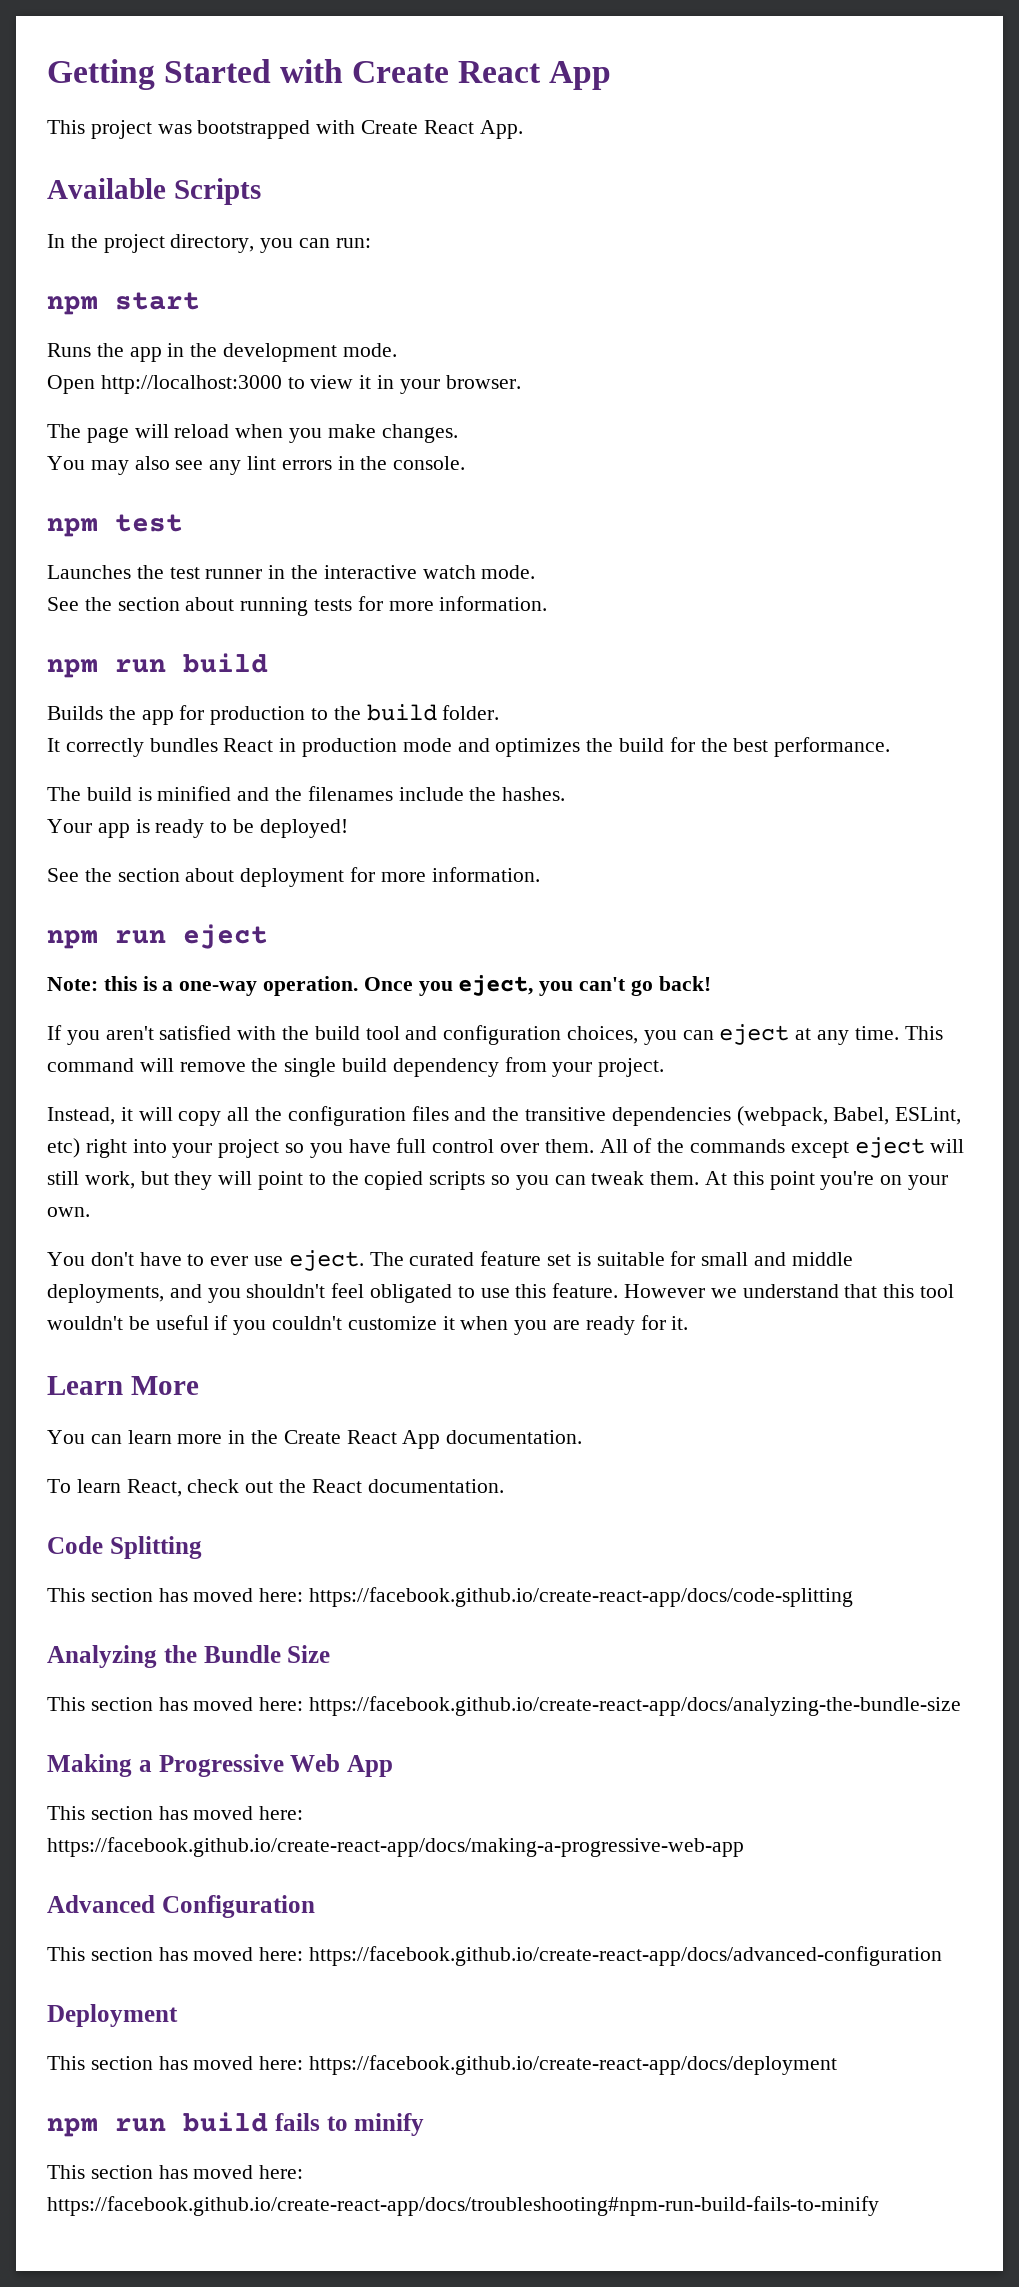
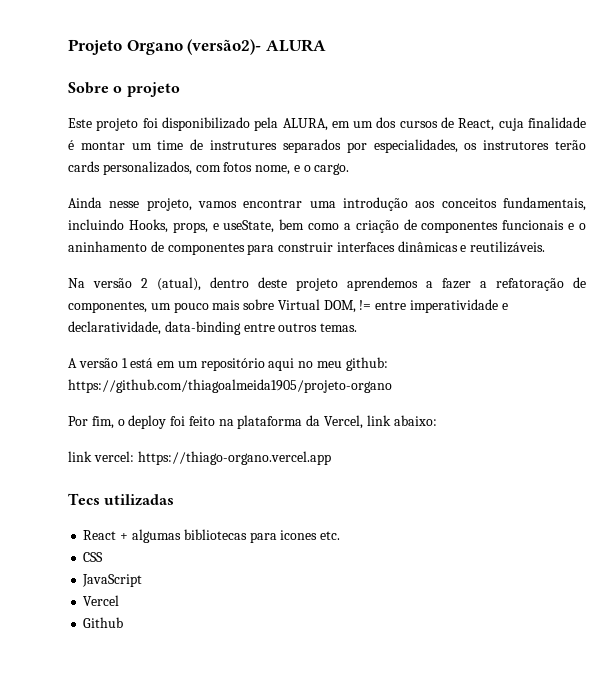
[47,59,612,90] [47,120,523,139] [47,178,261,205] [47,234,371,253] [47,292,200,315] [47,343,397,362] [47,375,521,394] [47,424,458,443] [47,456,466,475] [47,514,183,537] [47,565,536,579] [47,596,548,616] [47,653,268,678] [47,704,500,725] [47,737,891,757] [47,786,566,801] [47,819,348,838] [47,867,540,887] [47,924,268,949] [47,975,711,996] [47,1024,943,1045] [47,1057,665,1077] [47,1106,962,1126] [47,1137,965,1158] [47,1171,949,1190] [47,1207,90,1217] [47,1250,853,1271] [47,1283,955,1303] [47,1315,689,1335] [47,1376,199,1395] [47,1430,583,1449] [47,1479,504,1497] [47,1536,202,1559] [47,1587,854,1607] [47,1645,331,1668] [47,1696,962,1716] [47,1754,393,1777] [47,1806,304,1820] [47,1837,744,1857] [47,1895,315,1918] [47,1946,943,1966] [47,2004,178,2027] [47,2055,838,2075] [47,2112,425,2137] [47,2165,304,2179] [47,2196,879,2216] Getting Started with Create React App // This project was bootstrapped with Create React App. // Available Scripts // In the project directory, you can run: // npm start // Runs the app in the development mode. // Open http://localhost:3000 to view it in your browser. // The page will reload when you make changes. // You may also see any lint errors in the console. // npm test // Launches the test runner in the interactive watch mode. // See the section about running tests for more information. // npm run build // Builds the app for production to the build folder. // It correctly bundles React in production mode and optimizes the build for the best performance. // The build is minified and the filenames include the hashes. // Your app is ready to be deployed! // See the section about deployment for more information. // npm run eject // Note: this is a one-way operation. Once you eject, you can't go back! // If you aren't satisfied with the build tool and configuration choices, you can eject at any time. This command will remove the single build dependency from your project. // Instead, it will copy all the configuration files and the transitive dependencies (webpack, Babel, ESLint, etc) right into your project so you have full control over them. All of the commands except eject will still work, but they will point to the copied scripts so you can tweak them. At this point you're on your own. // You don't have to ever use eject. The curated feature set is suitable for small and middle deployments, and you shouldn't feel obligated to use this feature. However we understand that this tool wouldn't be useful if you couldn't customize it when you are ready for it. // Learn More // You can learn more in the Create React App documentation. // To learn React, check out the React documentation. // Code Splitting // This section has moved here: https://facebook.github.io/create-react-app/docs/code-splitting // Analyzing the Bundle Size // This section has moved here: https://facebook.github.io/create-react-app/docs/analyzing-the-bundle-size // Making a Progressive Web App // This section has moved here: https://facebook.github.io/create-react-app/docs/making-a-progressive-web-app // Advanced Configuration // This section has moved here: https://facebook.github.io/create-react-app/docs/advanced-configuration // Deployment // This section has moved here: https://facebook.github.io/create-react-app/docs/deployment // npm run build fails to minify // This section has moved here: https://facebook.github.io/create-react-app/docs/troubleshooting#npm-run-build-fails-to-minify -> [68,39,326,55] [68,82,180,97] [68,117,587,131] [68,139,586,153] [68,161,350,175] [68,197,586,211] [68,219,587,233] [68,241,546,255] [68,277,586,291] [68,299,508,313] [68,321,358,335] [68,357,388,371] [68,379,392,393] [68,415,437,429] [68,451,331,465] [68,493,175,506] [83,529,341,543] [83,552,104,562] [82,574,143,587] [83,595,120,606] [83,617,124,628] Projeto Organo (versão2)- ALURA // Sobre o projeto // Este projeto foi disponibilizado pela ALURA, em um dos cursos de React, cuja finalidade é montar um time de instrutures separados por especialidades, os instrutores terão cards personalizados, com fotos nome, e o cargo. // Ainda nesse projeto, vamos encontrar uma introdução aos conceitos fundamentais, incluindo Hooks, props, e useState, bem como a criação de componentes funcionais e o aninhamento de componentes para construir interfaces dinâmicas e reutilizáveis. // Na versão 2 (atual), dentro deste projeto aprendemos a fazer a refatoração de componentes, um pouco mais sobre Virtual DOM, != entre imperatividade e declaratividade, data-binding entre outros temas. // A versão 1 está em um repositório aqui no meu github: https://github.com/thiagoalmeida1905/projeto-organo // Por fim, o deploy foi feito na plataforma da Vercel, link abaixo: // link vercel: https://thiago-organo.vercel.app // Tecs utilizadas // React + algumas bibliotecas para icones etc. // CSS // JavaScript // Vercel // Github

